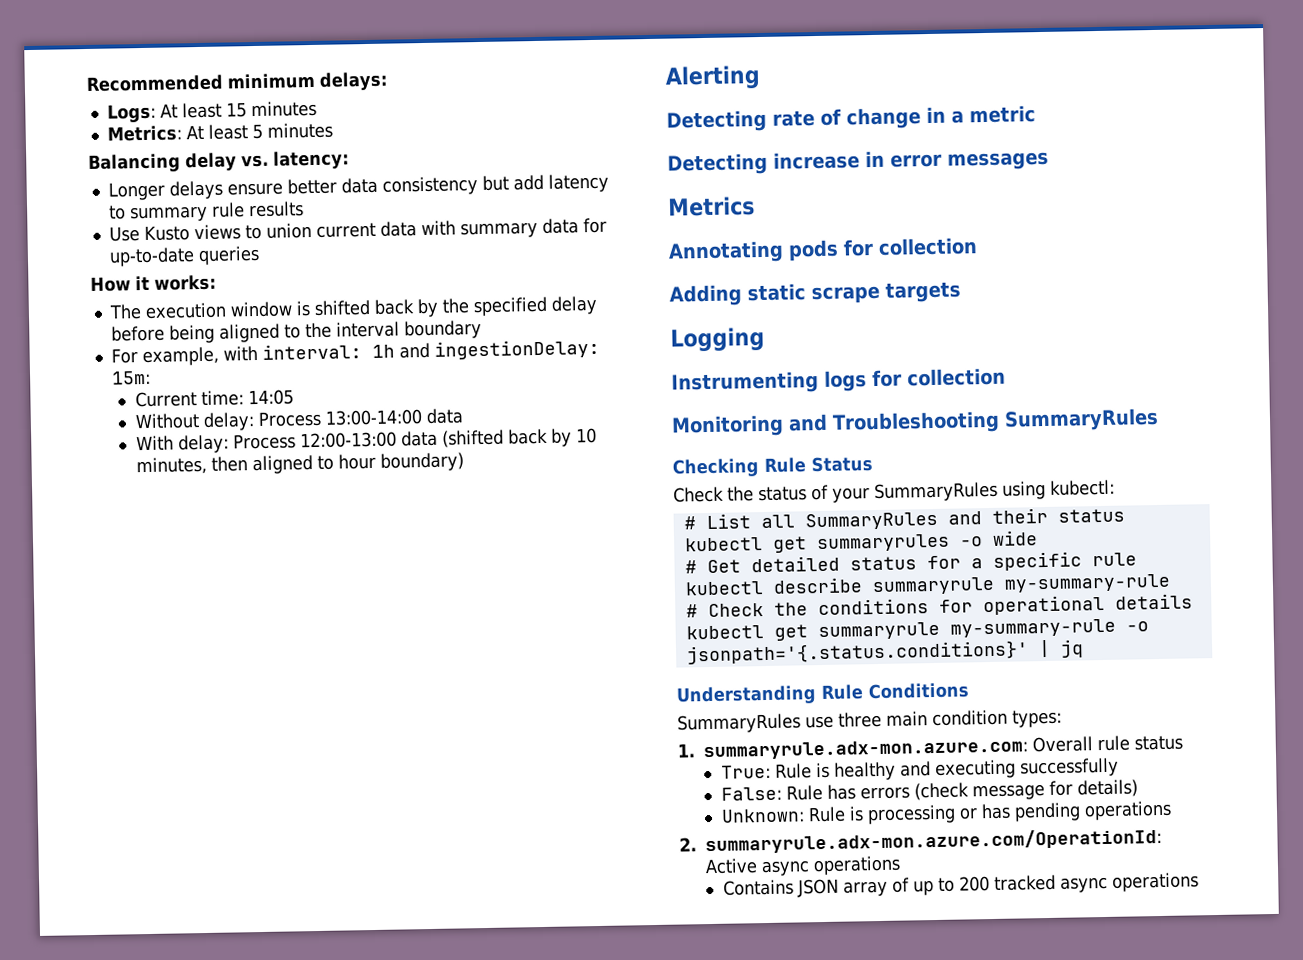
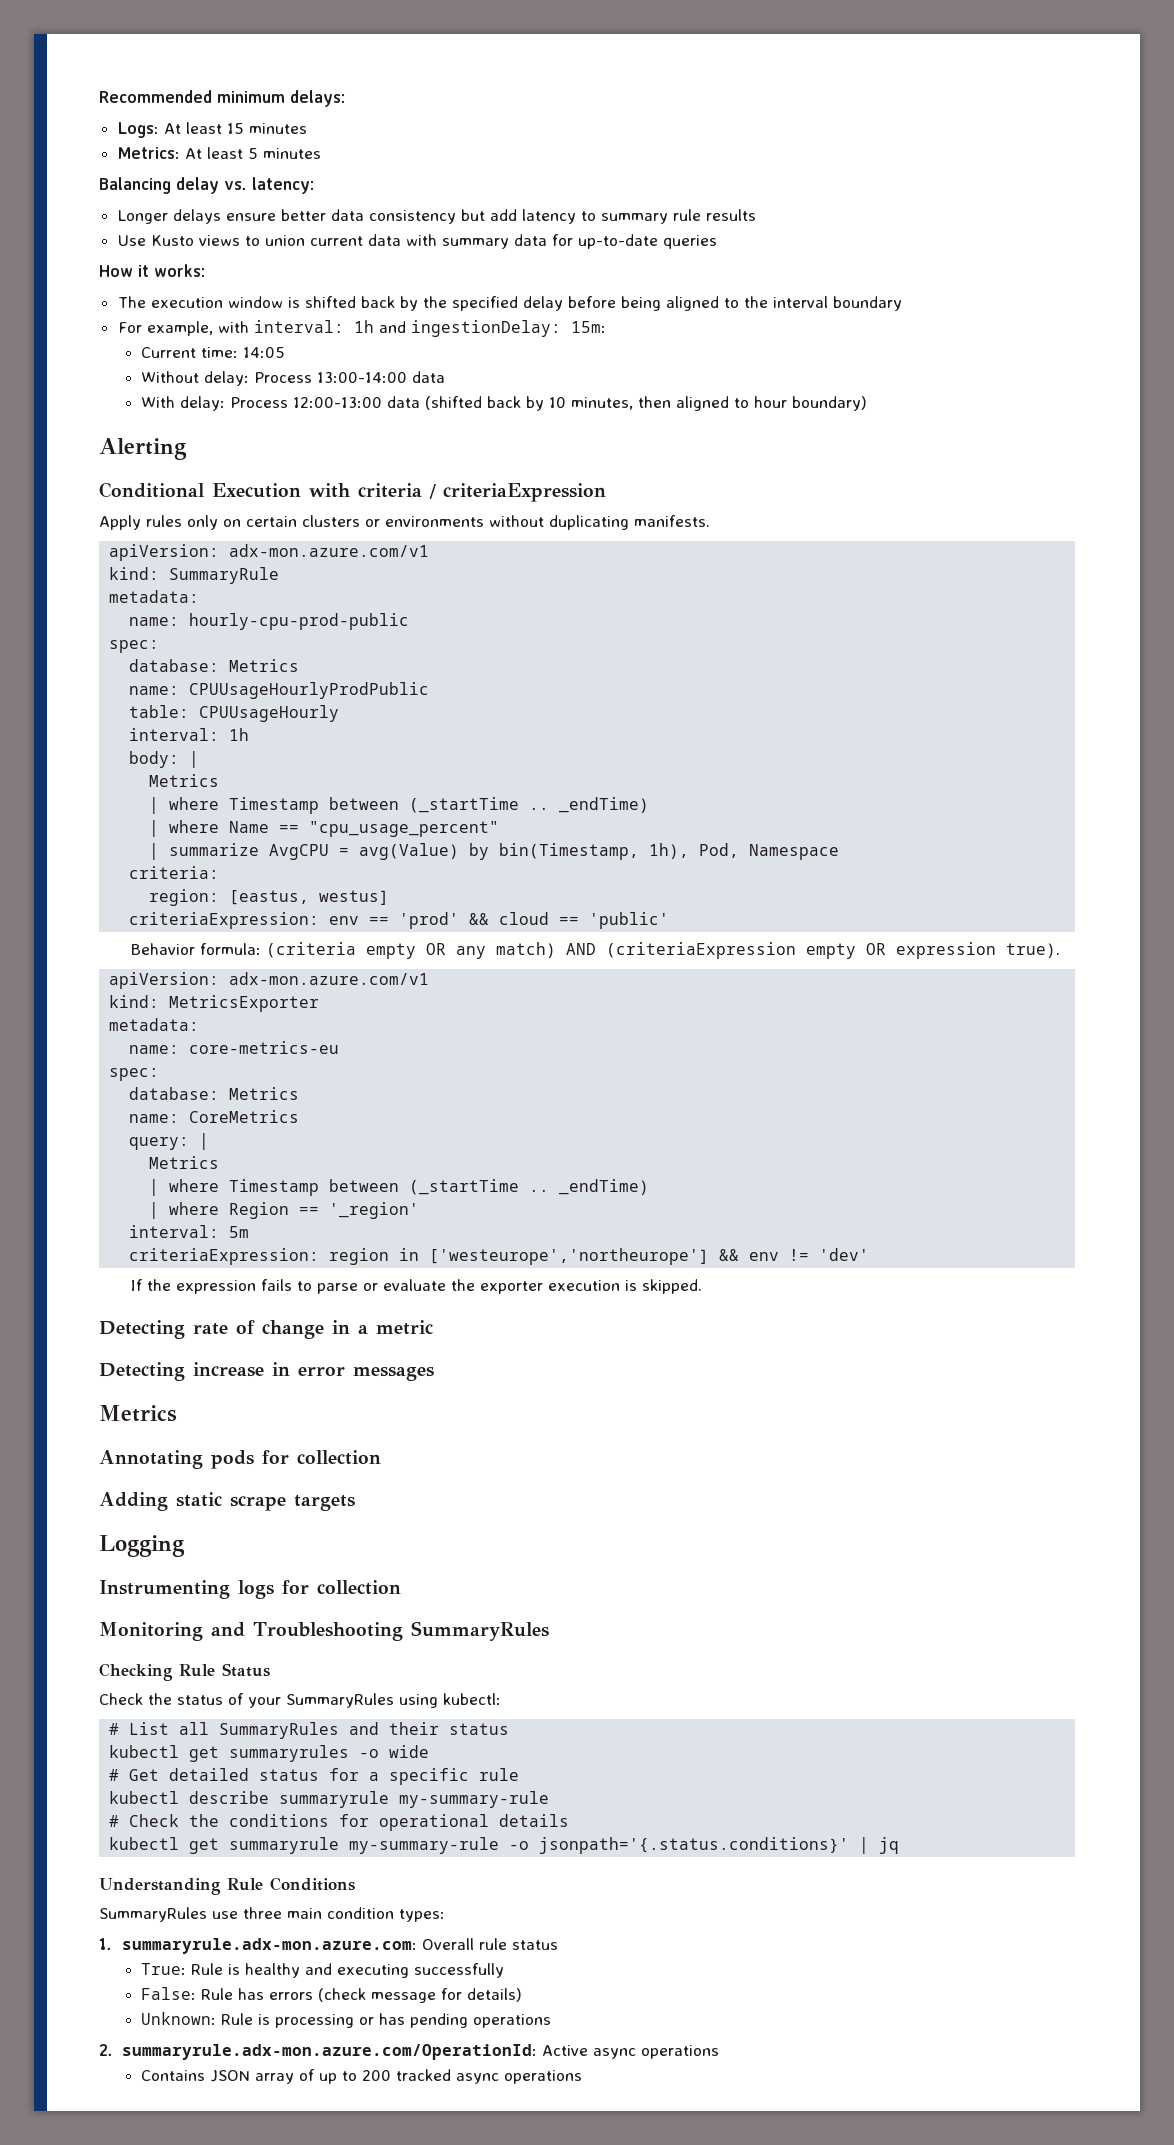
(761, 77) none -> [99,482,606,502] [99,515,710,530] [109,544,430,561] [109,567,280,584] [109,590,200,603] [129,613,410,630] [109,640,160,653] [129,659,300,672] [129,682,430,699] [129,705,340,722] [129,728,250,741] [129,751,200,768] [149,774,220,787] [149,797,650,814] [149,820,500,837] [149,843,840,860] [129,866,220,879] [149,889,390,906] [129,912,670,929] [131,942,1061,959] [109,972,430,989] [109,995,320,1012] [109,1018,200,1031] [129,1041,340,1054] [109,1068,160,1081] [129,1087,300,1100] [129,1110,300,1123] [129,1133,210,1150] [149,1156,220,1169] [149,1179,650,1196] [149,1202,420,1219] [129,1225,250,1238] [129,1248,870,1265] [131,1279,703,1294] // Conditional Execution with criteria / criteriaExpression // Apply rules only on certain clusters or environments without duplicating manifests. // apiVersion: adx-mon.azure.com/v1 // kind: SummaryRule // metadata: // name: hourly-cpu-prod-public // spec: // database: Metrics // name: CPUUsageHourlyProdPublic // table: CPUUsageHourly // interval: 1h // body: | // Metrics // | where Timestamp between (_startTime .. _endTime) // | where Name == "cpu_usage_percent" // | summarize AvgCPU = avg(Value) by bin(Timestamp, 1h), Pod, Namespace // criteria: // region: [eastus, westus] // criteriaExpression: env == 'prod' && cloud == 'public' // Behavior formula: (criteria empty OR any match) AND (criteriaExpression empty OR expression true). // apiVersion: adx-mon.azure.com/v1 // kind: MetricsExporter // metadata: // name: core-metrics-eu // spec: // database: Metrics // name: CoreMetrics // query: | // Metrics // | where Timestamp between (_startTime .. _endTime) // | where Region == '_region' // interval: 5m // criteriaExpression: region in ['westeurope','northeurope'] && env != 'dev' // If the expression fails to parse or evaluate the exporter execution is skipped.

